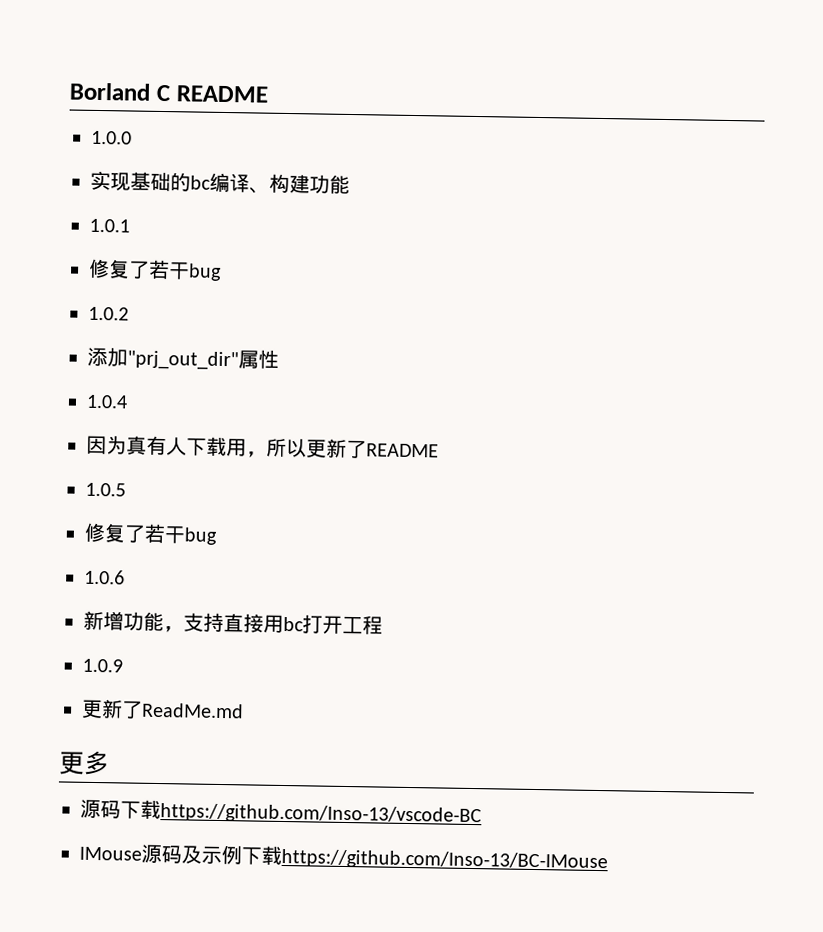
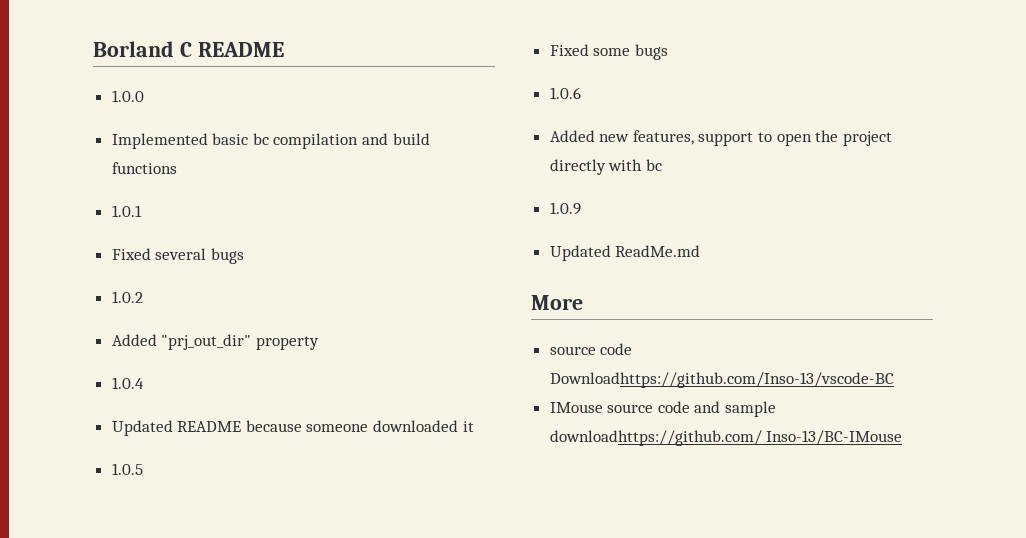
[90,170,350,194] [89,218,130,233] [88,258,222,281] [88,306,129,321] [87,347,279,371] [86,394,128,409] [86,435,439,459] [85,482,126,497] [84,522,217,545] [84,569,125,585] [83,610,383,635] 实现基础的bc编译、构建功能 // 1.0.1 // 修复了若干bug // 1.0.2 // 添加"prj_out_dir"属性 // 1.0.4 // 因为真有人下载用，所以更新了README // 1.0.5 // 修复了若干bug // 1.0.6 // 新增功能，支持直接用bc打开工程 -> [111,133,430,149] [111,162,177,174] [111,205,142,217] [111,248,244,264] [111,291,143,303] [111,334,319,350] [111,377,144,389] [111,420,474,436] [111,463,143,475] [549,44,668,60] [549,87,581,99] [549,130,892,146] [549,159,662,175] Implemented basic bc compilation and build functions // 1.0.1 // Fixed several bugs // 1.0.2 // Added "prj_out_dir" property // 1.0.4 // Updated README because someone downloaded it // 1.0.5 // Fixed some bugs // 1.0.6 // Added new features, support to open the project directly with bc
[81,699,143,719] 更新了 -> [549,245,611,261] Updated
[59,750,110,776] [80,799,482,826] [79,844,608,872] 更多 // 源码下载https://github.com/Inso-13/vscode-BC // IMouse源码及示例下载https://github.com/Inso-13/BC-IMouse -> [531,295,583,310] [549,343,633,355] [549,372,894,388] [549,401,777,417] [549,430,903,446] More // source code Downloadhttps://github.com/Inso-13/vscode-BC // IMouse source code and sample downloadhttps://github.com/ Inso-13/BC-IMouse

